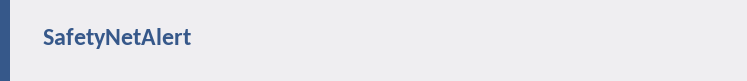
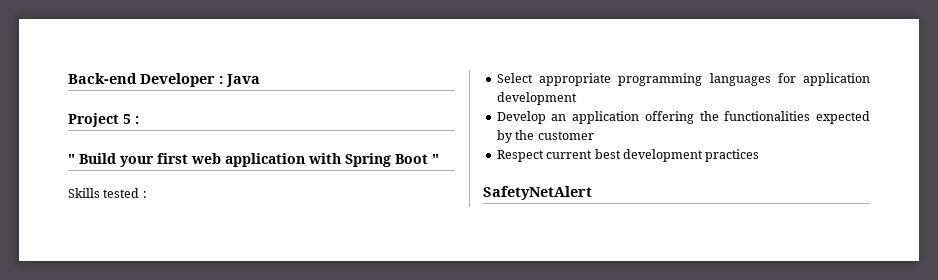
(43, 38) none -> [68,73,260,87] [68,113,139,127] [68,153,439,167] [68,188,147,198] [496,73,870,86] [496,92,577,105] [496,111,870,124] [496,130,594,143] [496,149,760,162] Back-end Developer : Java // Project 5 : // " Build your first web application with Spring Boot " // Skills tested : // Select appropriate programming languages for application development // Develop an application offering the functionalities expected by the customer // Respect current best development practices //

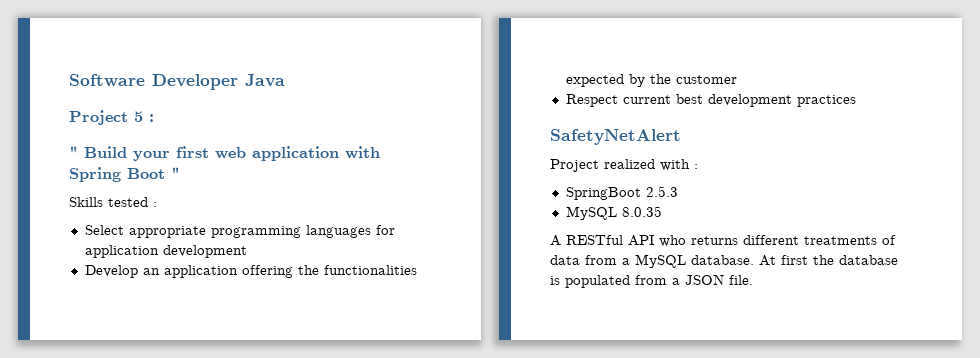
[68,73,223,87] Back-end Developer : -> [69,74,238,90] Software Developer
(592, 193) none -> [550,159,698,172] [565,186,678,200] [565,206,662,220] [550,235,896,247] [550,254,898,268] [550,274,753,288] // Project realized with : // SpringBoot 2.5.3 // MySQL 8.0.35 // A RESTful API who returns different treatments of data from a MySQL database. At first the database is populated from a JSON file.

